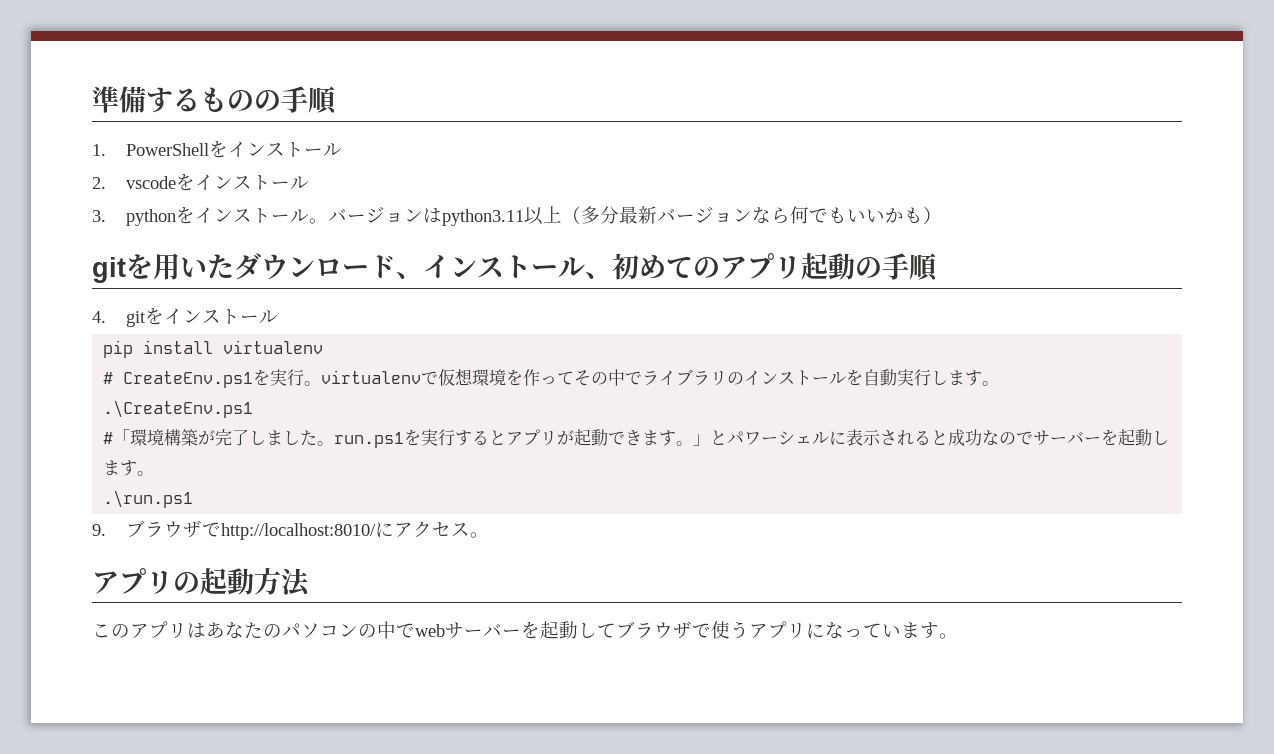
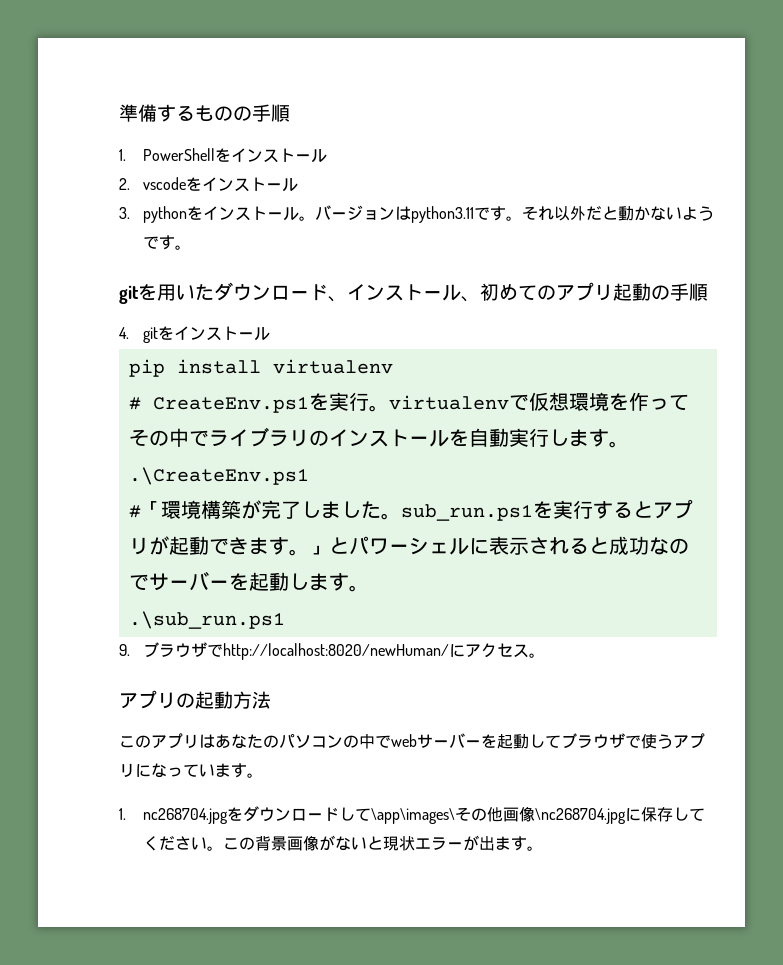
[524,206,943,225] 以上（多分最新バージョンなら何でもいいかも） -> [474,206,715,221] [143,235,192,250] です。それ以外だと動かないようです。
[334,432,405,448] run.ps1 -> [400,504,533,521] sub_run.ps1
[103,490,194,508] .\run.ps1 -> [128,611,285,629] .\sub_run.ps1
[221,523,377,540] http://localhost:8010/ -> [223,643,450,660] http://localhost:8020/newHuman/
(958, 636) none -> [119,806,706,824] [143,835,544,851] // 1. nc268704.jpgをダウンロードして\app\images\その他画像\nc268704.jpgに保存してください。この背景画像がないと現状エラーが出ます。

